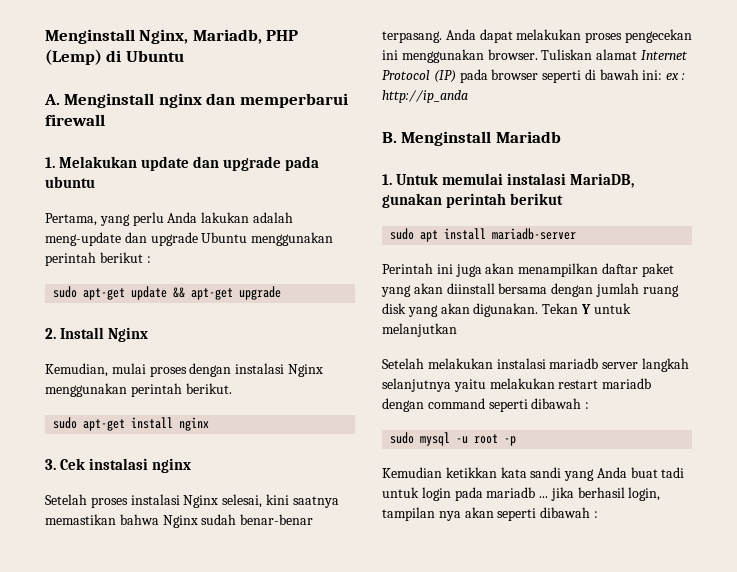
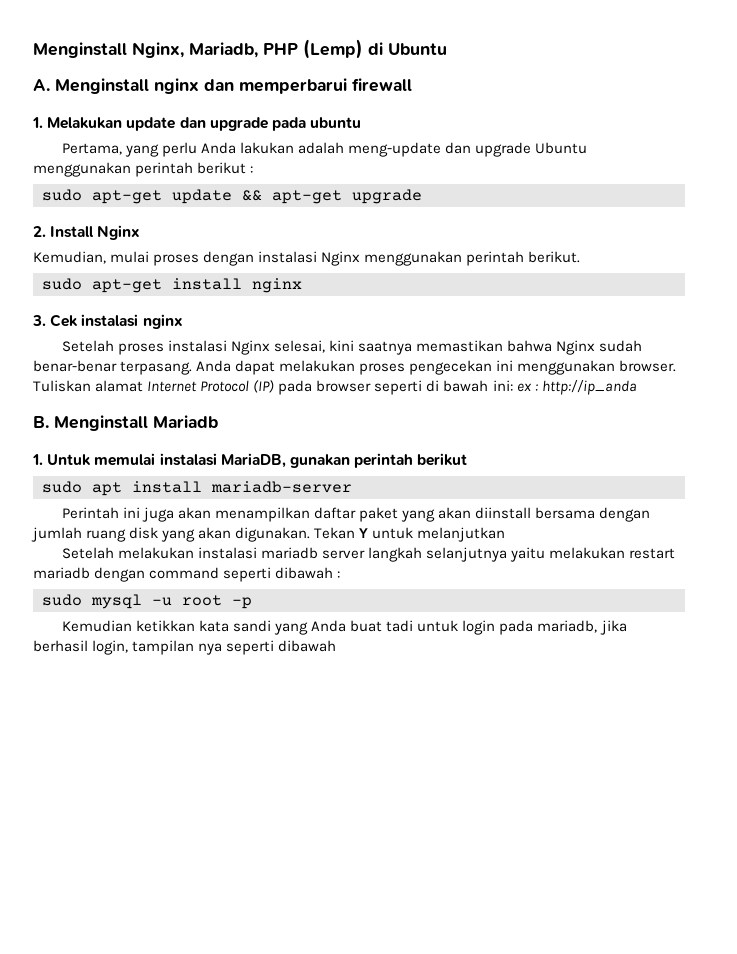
[486,487,549,498] mariadb ... -> [537,620,598,633] mariadb,
[464,507,598,521] akan seperti dibawah : -> [226,640,337,655] seperti dibawah

